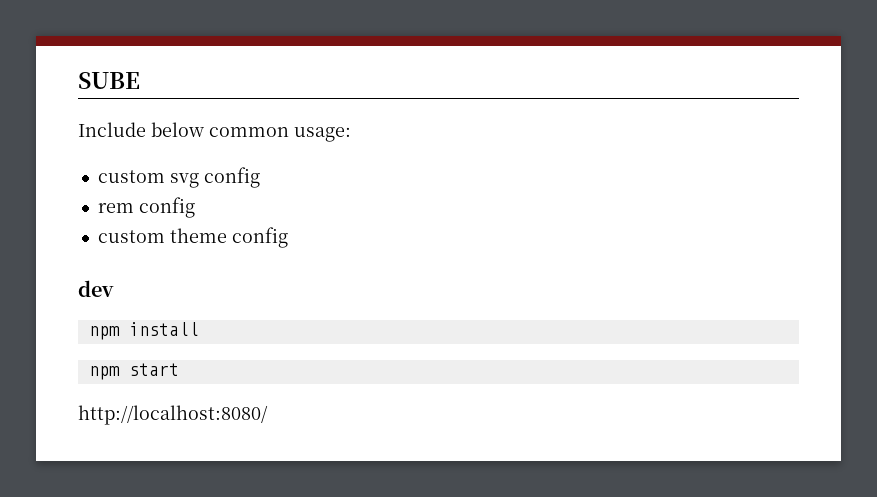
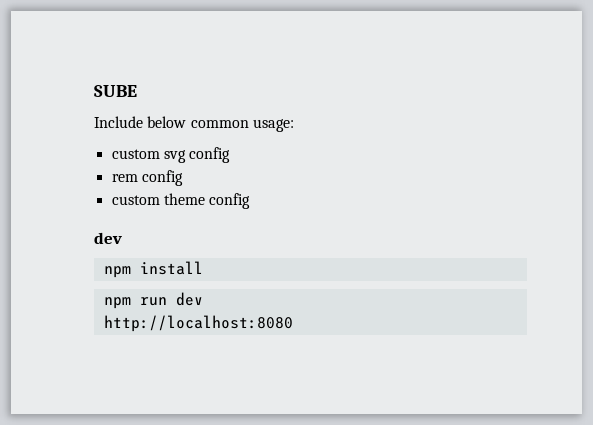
[128,363,179,376] [78,405,268,425] start // http://localhost:8080/ -> [139,292,203,306] [103,315,293,332] run dev // http://localhost:8080

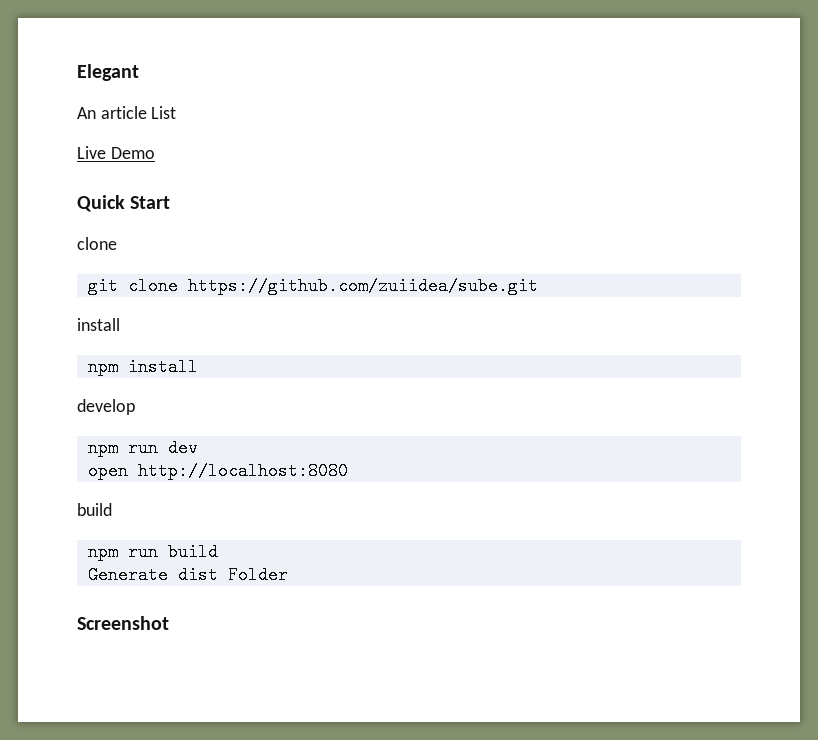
[94,85,137,97] [94,116,294,132] [111,147,231,163] [111,170,183,186] [111,193,251,209] [94,232,122,244] SUBE // Include below common usage: // custom svg config // rem config // custom theme config // dev -> [77,64,139,81] [77,106,177,119] [77,146,155,159] [77,195,171,212] [77,237,117,250] [87,277,538,295] [77,318,120,331] Elegant // An article List // Live Demo // Quick Start // clone // git clone https://github.com/zuiidea/sube.git // install
(203, 268) none -> [77,399,135,415] // develop
(203, 299) none -> [87,462,128,480] open
(293, 323) none -> [77,503,112,516] [87,543,218,561] [87,566,288,584] [77,616,169,630] // build // npm run build // Generate dist Folder // Screenshot

